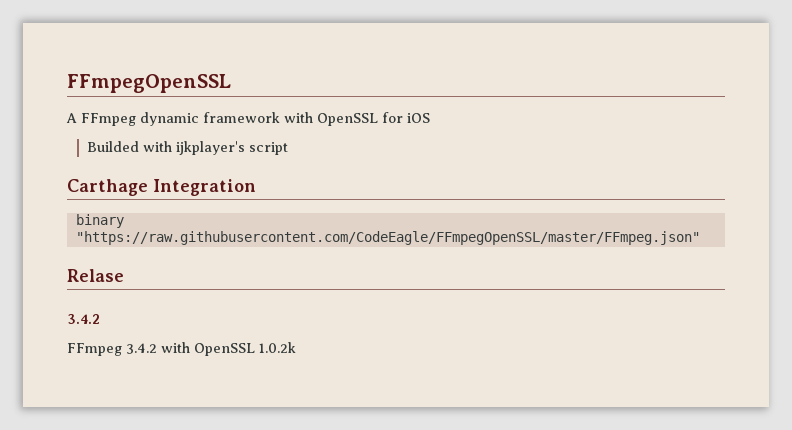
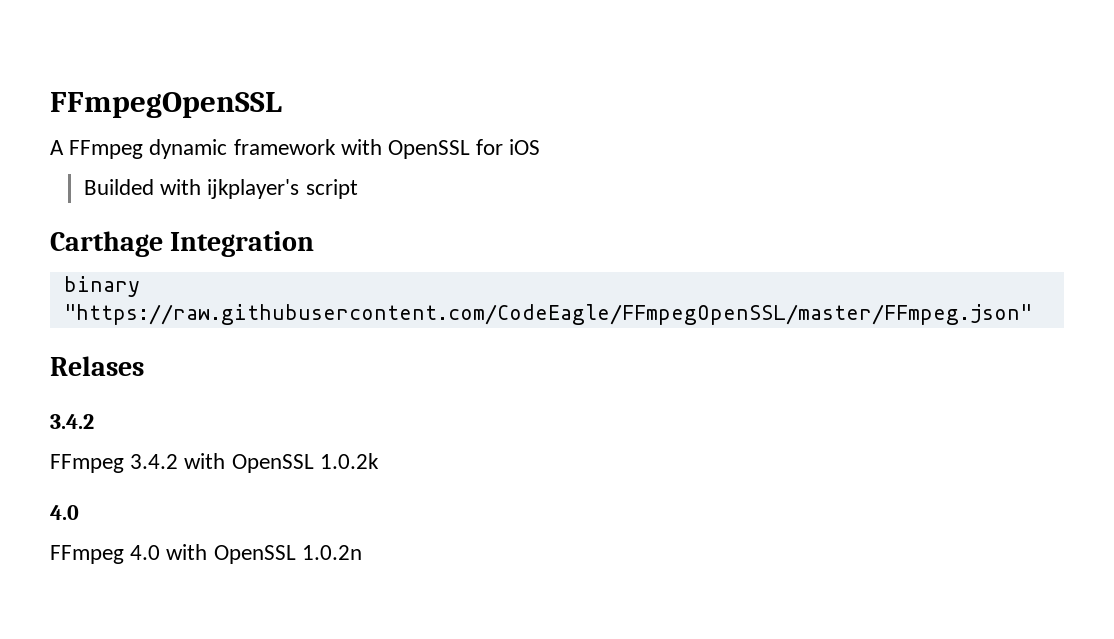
[67,269,124,282] Relase -> [50,356,144,376] Relases
(296, 347) none -> [50,505,79,520] [50,544,362,564] // 4.0 // FFmpeg 4.0 with OpenSSL 1.0.2n

